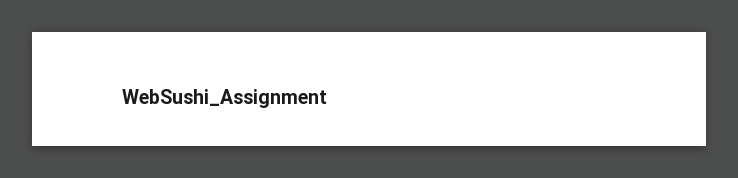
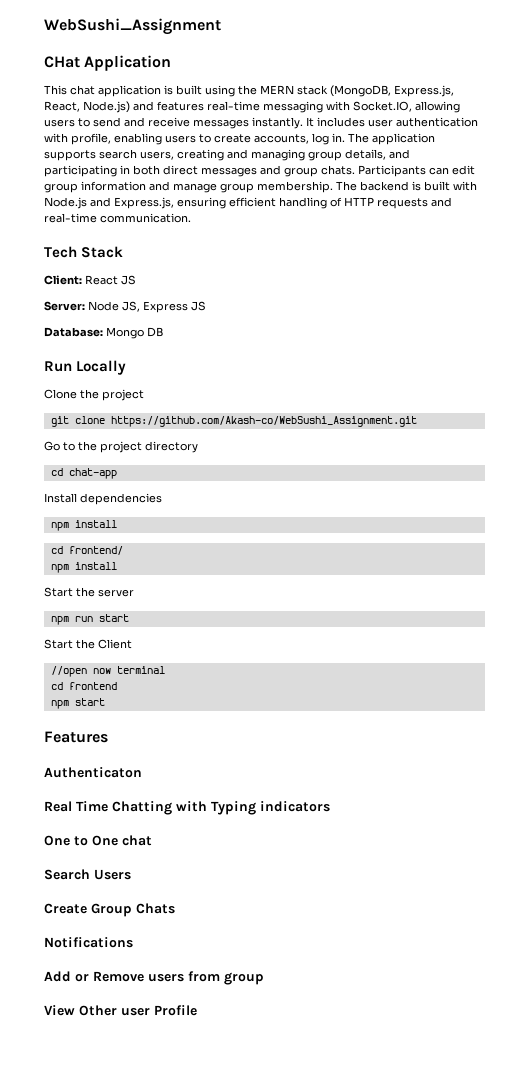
(327, 98) none -> [44,55,172,71] [44,85,454,97] [44,101,460,113] [44,117,478,129] [44,133,435,145] [44,149,410,161] [44,165,475,177] [44,181,477,193] [44,197,452,209] [44,213,191,223] [44,246,124,258] [44,275,136,285] [44,301,206,313] [44,327,163,339] [44,360,127,375] [44,389,144,401] [50,416,417,427] [44,441,198,453] [50,468,117,479] [44,493,162,505] [50,520,117,531] [50,546,123,555] [50,562,117,573] [44,587,134,597] [50,614,129,625] [44,639,132,649] [50,666,165,677] [50,682,117,690] [50,698,105,709] [44,731,108,743] [44,767,142,778] [44,801,330,815] [44,835,152,846] [44,869,131,880] [44,903,175,917] [44,937,133,948] [44,971,264,985] [44,1005,197,1016] // CHat Application // This chat application is built using the MERN stack (MongoDB, Express.js, React, Node.js) and features real-time messaging with Socket.IO, allowing users to send and receive messages instantly. It includes user authentication with profile, enabling users to create accounts, log in. The application supports search users, creating and managing group details, and participating in both direct messages and group chats. Participants can edit group information and manage group membership. The backend is built with Node.js and Express.js, ensuring efficient handling of HTTP requests and real-time communication. // Tech Stack // Client: React JS // Server: Node JS, Express JS // Database: Mongo DB // Run Locally // Clone the project // git clone https://github.com/Akash-co/WebSushi_Assignment.git // Go to the project directory // cd chat-app // Install dependencies // npm install // cd frontend/ // npm install // Start the server // npm run start // Start the Client // //open now terminal // cd frontend // npm start // Features // Authenticaton // Real Time Chatting with Typing indicators // One to One chat // Search Users // Create Group Chats // Notifications // Add or Remove users from group // View Other user Profile

